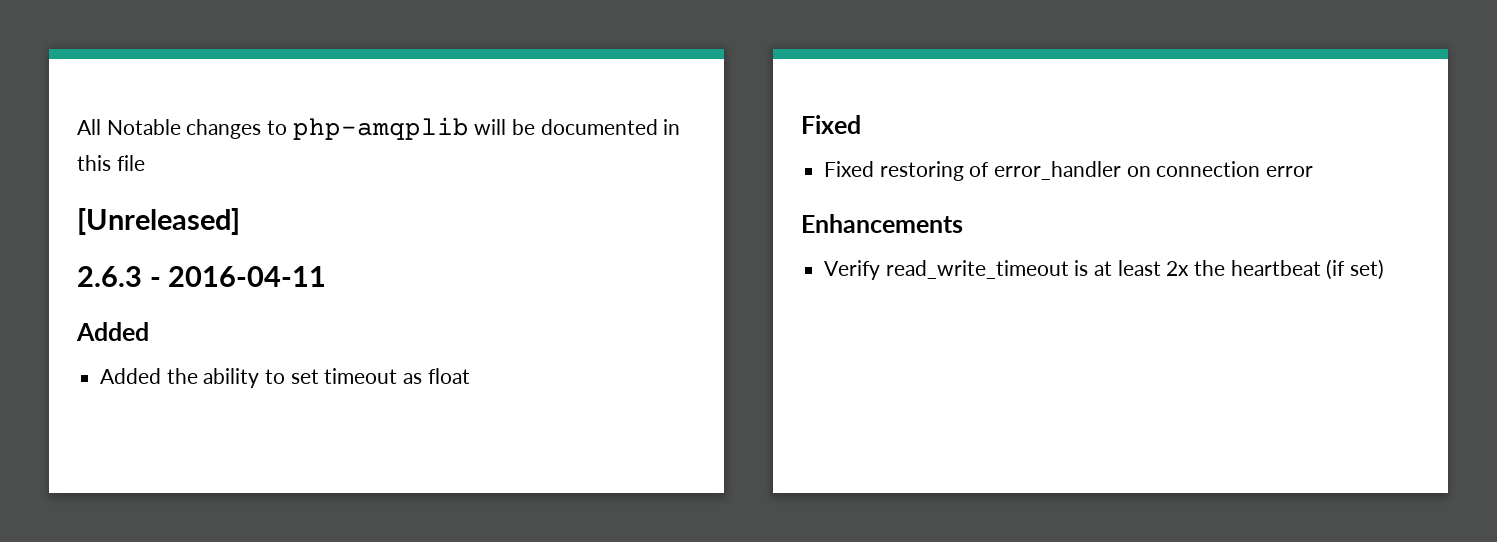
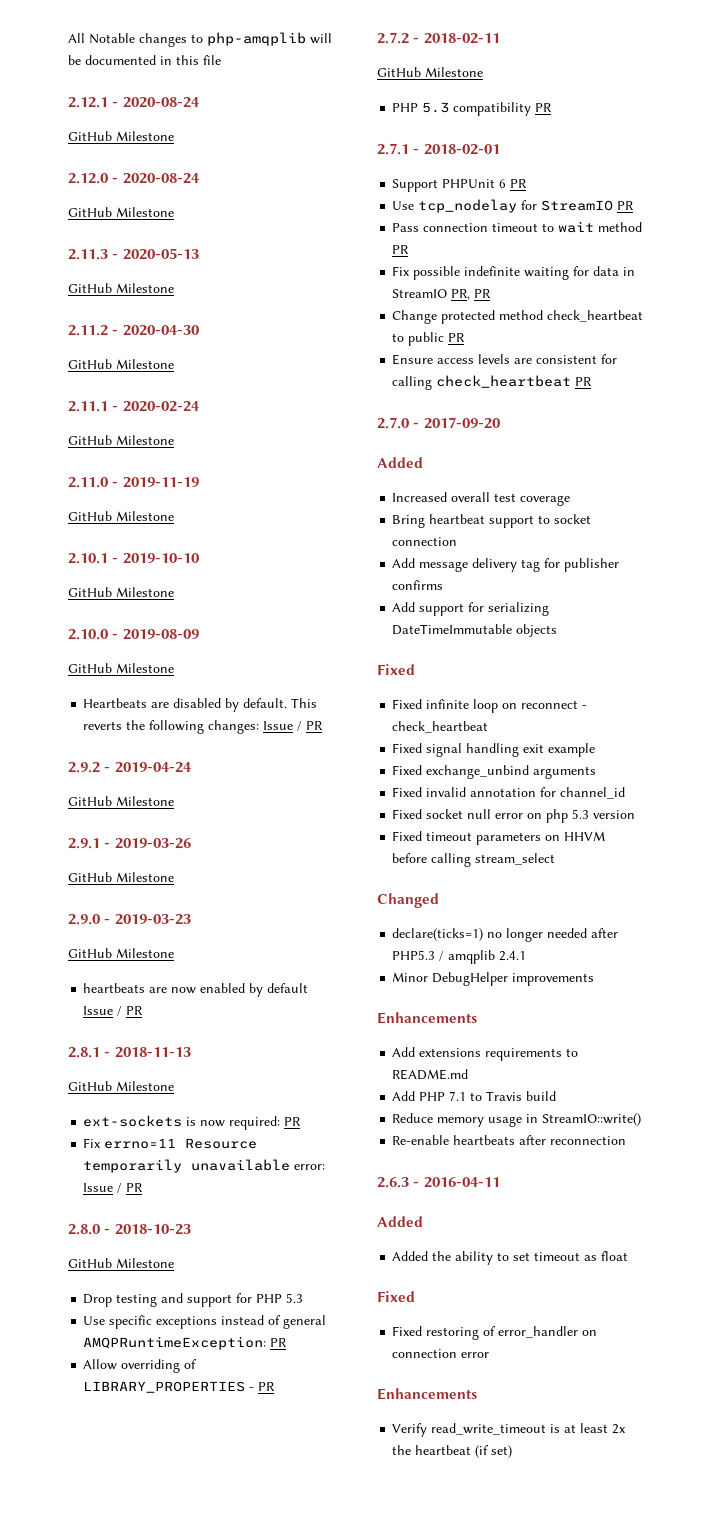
[77,208,240,235] [Unreleased] -> [68,97,200,108] [68,131,174,141] [68,173,200,184] [68,207,174,217] [68,248,199,260] [68,283,174,293] [68,325,199,336] [68,359,174,369] [68,401,200,412] [68,435,174,445] [68,477,199,488] [68,511,174,521] [68,553,199,564] [68,587,174,597] [68,629,199,640] [68,663,174,673] [83,698,318,712] [83,720,324,734] [68,762,192,773] [68,796,174,806] [68,838,191,849] [68,872,174,882] [68,914,191,925] [68,948,174,958] [83,983,309,997] [83,1006,144,1016] [68,1047,191,1058] [68,1081,174,1091] [83,1115,302,1130] [83,1138,258,1149] [83,1159,326,1173] [83,1183,144,1193] [68,1224,191,1235] [68,1258,174,1268] [83,1293,304,1307] [83,1315,327,1329] [83,1336,288,1350] [83,1359,198,1373] [83,1381,276,1393] [377,32,500,44] [377,67,483,77] [392,102,553,116] [377,143,500,155] [392,179,528,192] [392,199,635,213] [392,221,643,233] [392,245,410,254] [392,266,636,280] [392,289,492,300] [392,310,644,324] [392,332,466,346] [392,354,618,365] [392,375,593,390] [377,417,500,429] [377,457,423,468] [392,492,571,506] [392,514,592,528] [392,537,458,546] [392,558,620,572] [392,580,444,590] [392,602,550,616] [392,624,558,637] [377,664,415,675] [392,699,588,713] [392,721,489,733] [392,743,596,757] [392,765,597,779] [392,787,626,799] [392,809,636,823] [392,831,606,845] [392,853,556,867] [377,893,439,908] [392,928,619,942] [392,950,527,964] [392,972,595,986] [377,1012,477,1024] [392,1047,579,1061] [392,1069,469,1080] [392,1091,557,1101] [392,1113,642,1127] [392,1135,627,1145] 2.12.1 - 2020-08-24 // GitHub Milestone // 2.12.0 - 2020-08-24 // GitHub Milestone // 2.11.3 - 2020-05-13 // GitHub Milestone // 2.11.2 - 2020-04-30 // GitHub Milestone // 2.11.1 - 2020-02-24 // GitHub Milestone // 2.11.0 - 2019-11-19 // GitHub Milestone // 2.10.1 - 2019-10-10 // GitHub Milestone // 2.10.0 - 2019-08-09 // GitHub Milestone // Heartbeats are disabled by default. This reverts the following changes: Issue / PR // 2.9.2 - 2019-04-24 // GitHub Milestone // 2.9.1 - 2019-03-26 // GitHub Milestone // 2.9.0 - 2019-03-23 // GitHub Milestone // heartbeats are now enabled by default Issue / PR // 2.8.1 - 2018-11-13 // GitHub Milestone // ext-sockets is now required: PR // Fix errno=11 Resource temporarily unavailable error: Issue / PR // 2.8.0 - 2018-10-23 // GitHub Milestone // Drop testing and support for PHP 5.3 // Use specific exceptions instead of general AMQPRuntimeException: PR // Allow overriding of LIBRARY_PROPERTIES - PR // 2.7.2 - 2018-02-11 // GitHub Milestone // PHP 5.3 compatibility PR // 2.7.1 - 2018-02-01 // Support PHPUnit 6 PR // Use tcp_nodelay for StreamIO PR // Pass connection timeout to wait method PR // Fix possible indefinite waiting for data in StreamIO PR, PR // Change protected method check_heartbeat to public PR // Ensure access levels are consistent for calling check_heartbeat PR // 2.7.0 - 2017-09-20 // Added // Increased overall test coverage // Bring heartbeat support to socket connection // Add message delivery tag for publisher confirms // Add support for serializing DateTimeImmutable objects // Fixed // Fixed infinite loop on reconnect - check_heartbeat // Fixed signal handling exit example // Fixed exchange_unbind arguments // Fixed invalid annotation for channel_id // Fixed socket null error on php 5.3 version // Fixed timeout parameters on HHVM before calling stream_select // Changed // declare(ticks=1) no longer needed after PHP5.3 / amqplib 2.4.1 // Minor DebugHelper improvements // Enhancements // Add extensions requirements to README.md // Add PHP 7.1 to Travis build // Reduce memory usage in StreamIO::write() // Re-enable heartbeats after reconnection

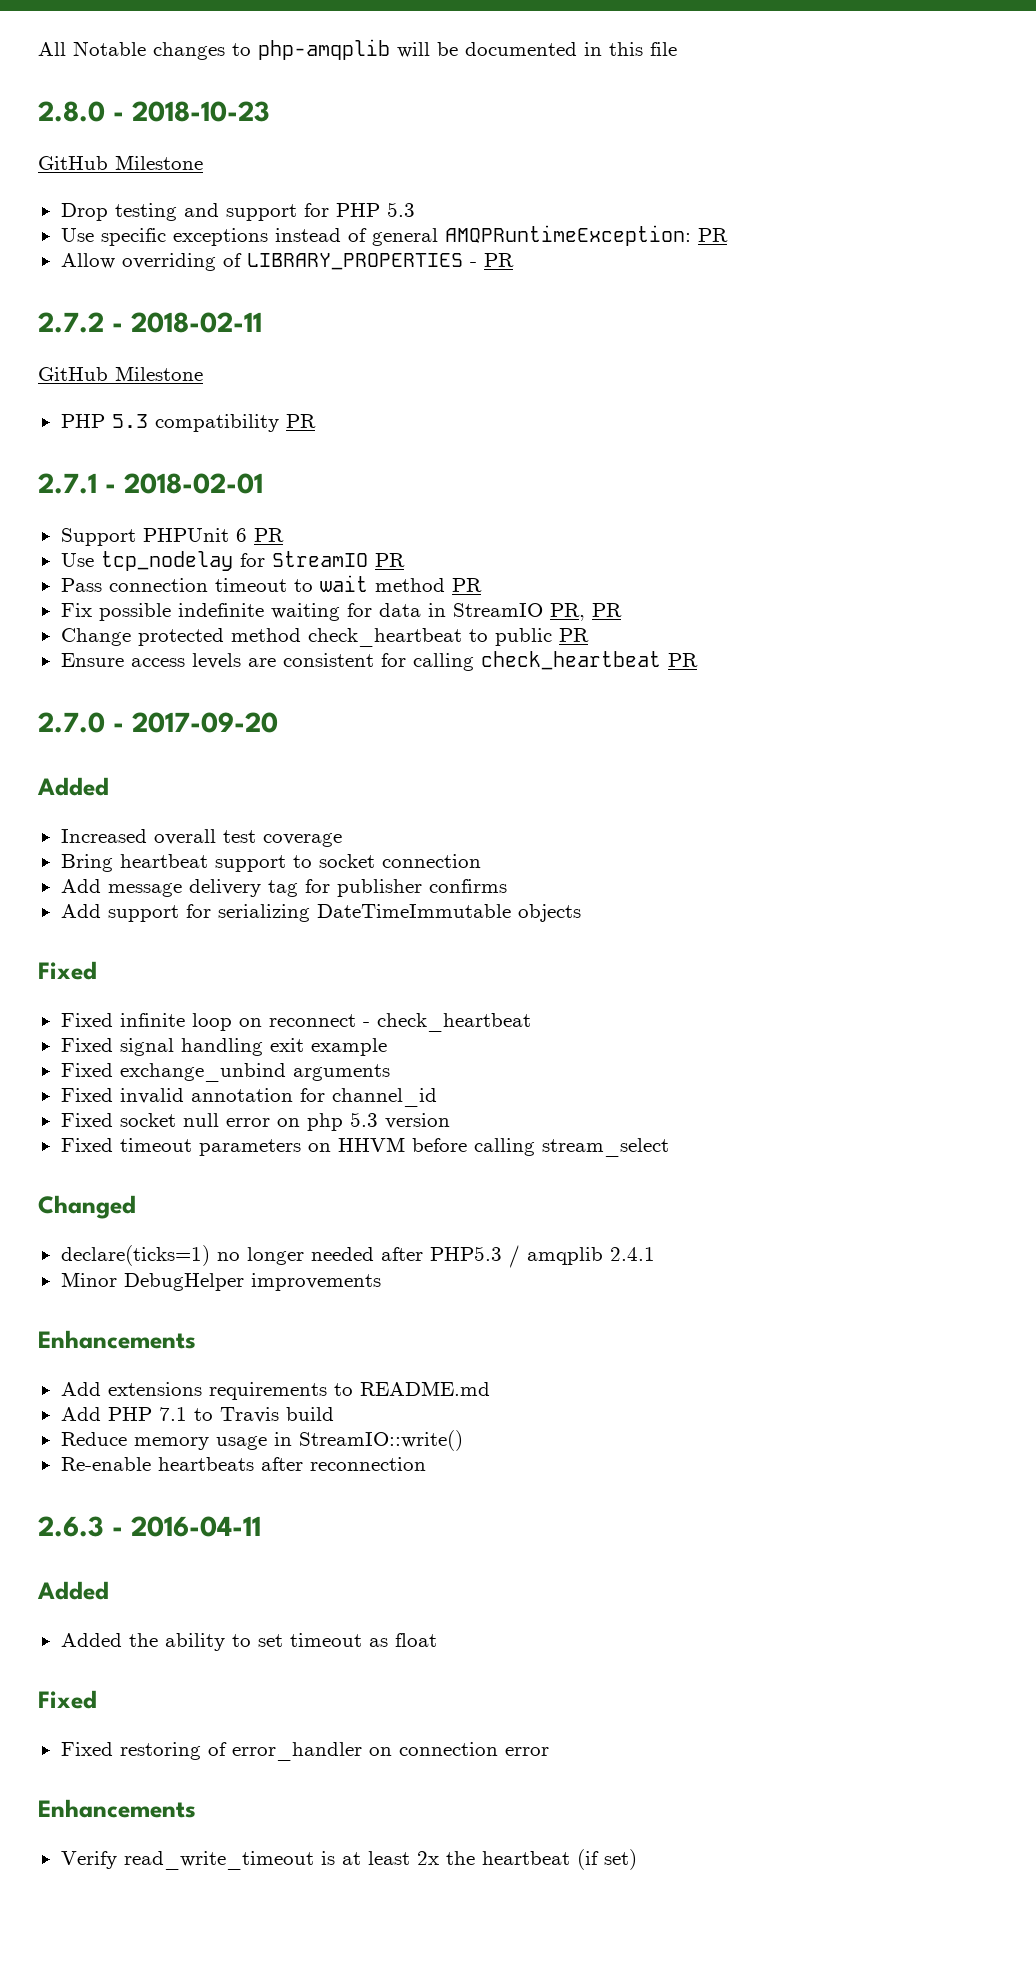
[68,97,200,108] [68,131,174,141] [68,173,200,184] [68,207,174,217] [68,248,199,260] [68,283,174,293] [68,325,199,336] [68,359,174,369] [68,401,200,412] [68,435,174,445] [68,477,199,488] [68,511,174,521] [68,553,199,564] [68,587,174,597] [68,629,199,640] [68,663,174,673] [83,698,318,712] [83,720,324,734] [68,762,192,773] [68,796,174,806] [68,838,191,849] [68,872,174,882] [68,914,191,925] [68,948,174,958] [83,983,309,997] [83,1006,144,1016] [68,1047,191,1058] [68,1081,174,1091] [83,1115,302,1130] [83,1138,258,1149] [83,1159,326,1173] [83,1183,144,1193] // 2.12.1 - 2020-08-24 // GitHub Milestone // 2.12.0 - 2020-08-24 // GitHub Milestone // 2.11.3 - 2020-05-13 // GitHub Milestone // 2.11.2 - 2020-04-30 // GitHub Milestone // 2.11.1 - 2020-02-24 // GitHub Milestone // 2.11.0 - 2019-11-19 // GitHub Milestone // 2.10.1 - 2019-10-10 // GitHub Milestone // 2.10.0 - 2019-08-09 // GitHub Milestone // Heartbeats are disabled by default. This reverts the following changes: Issue / PR // 2.9.2 - 2019-04-24 // GitHub Milestone // 2.9.1 - 2019-03-26 // GitHub Milestone // 2.9.0 - 2019-03-23 // GitHub Milestone // heartbeats are now enabled by default Issue / PR // 2.8.1 - 2018-11-13 // GitHub Milestone // ext-sockets is now required: PR // Fix errno=11 Resource temporarily unavailable error: Issue / PR -> (677, 49) none

